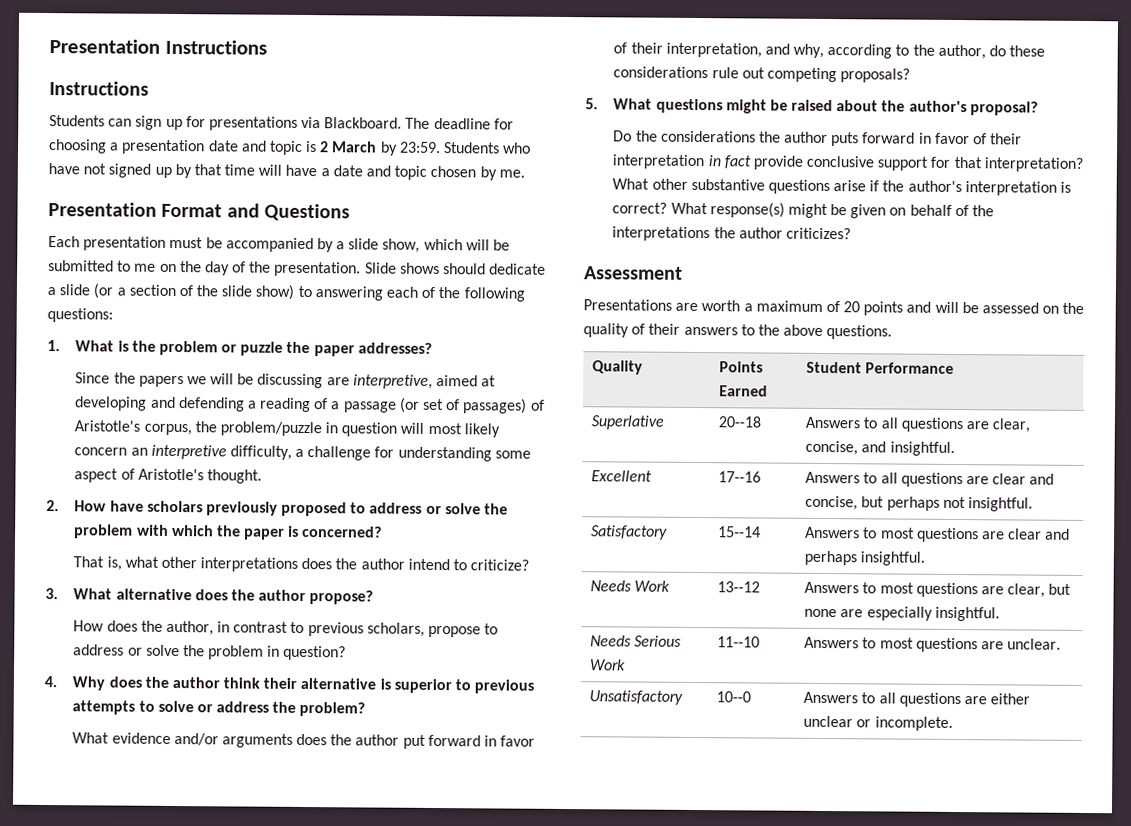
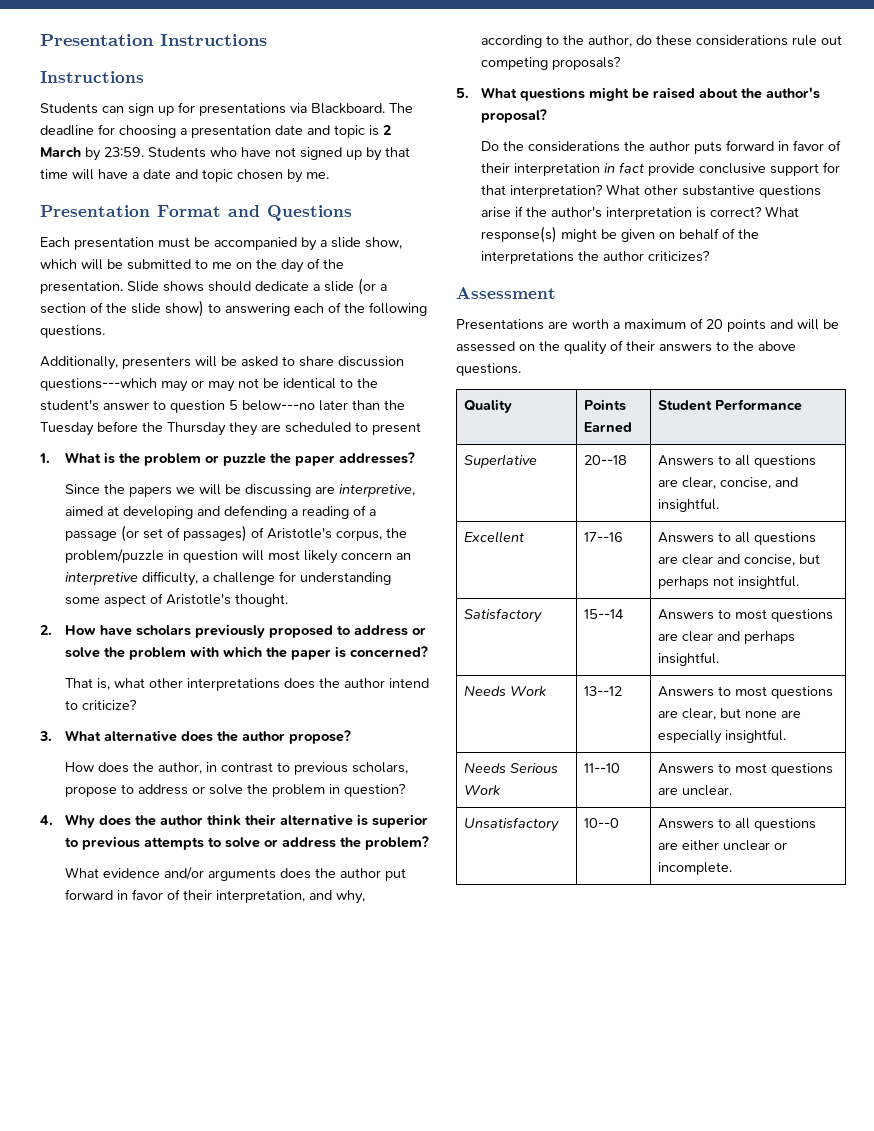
[47,308,113,323] questions: -> [40,325,105,338] [40,356,404,370] [40,378,378,392] [40,399,405,413] [40,421,421,436] questions. // Additionally, presenters will be asked to share discussion questions---which may or may not be identical to the student's answer to question 5 below---no later than the Tuesday before the Thursday they are scheduled to present

